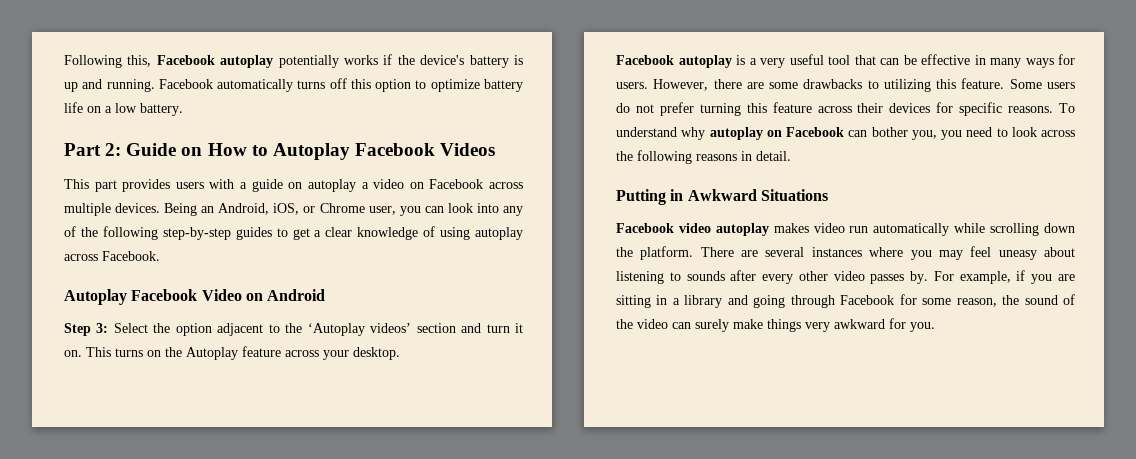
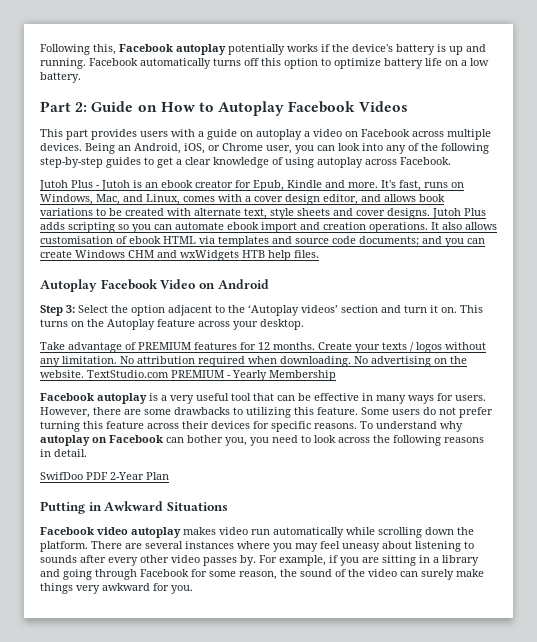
(160, 256) none -> [39,180,464,191] [40,194,445,205] [40,208,486,219] [40,222,497,233] [40,236,485,247] [40,250,319,261] // Jutoh Plus - Jutoh is an ebook creator for Epub, Kindle and more. It's fast, runs on Windows, Mac, and Linux, comes with a cover design editor, and allows book variations to be created with alternate text, style sheets and cover designs. Jutoh Plus adds scripting so you can automate ebook import and creation operations. It also allows customisation of ebook HTML via templates and source code documents; and you can create Windows CHM and wxWidgets HTB help files.
(400, 353) none -> [40,342,486,353] [40,356,467,367] [40,370,336,381] // Take advantage of PREMIUM features for 12 months. Create your texts / logos without any limitation. No attribution required when downloading. No advertising on the website. TextStudio.com PREMIUM - Yearly Membership
(791, 156) none -> [40,472,169,480] // SwifDoo PDF 2-Year Plan

